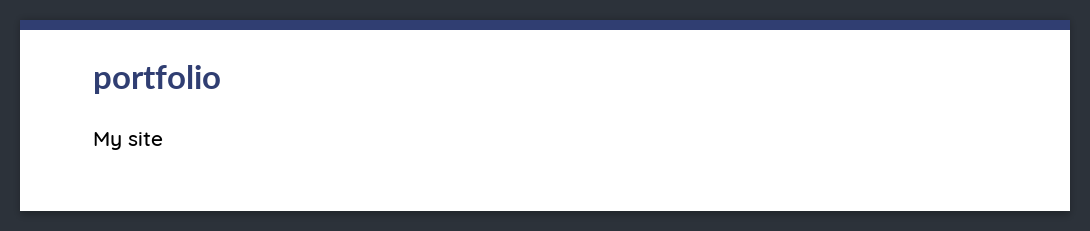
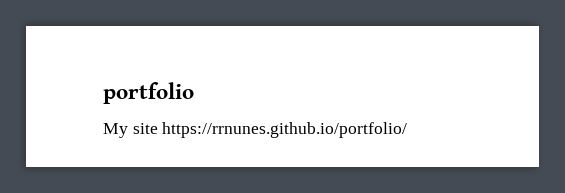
(163, 139) none -> [162,122,408,138] https://rrnunes.github.io/portfolio/

